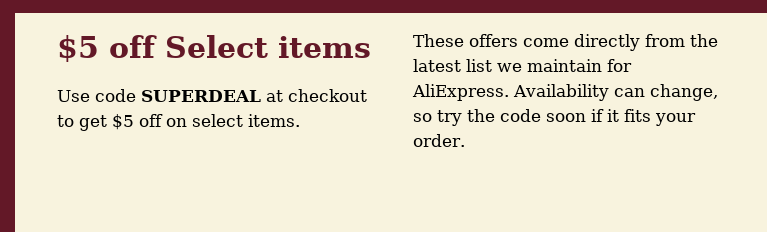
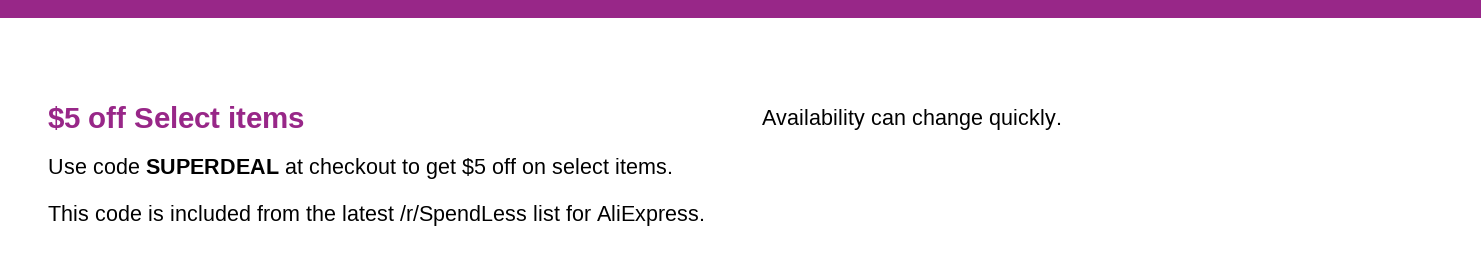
[413,34,718,51] [413,59,632,72] [412,84,718,101] [413,109,696,126] [413,134,465,147] These offers come directly from the latest list we maintain for AliExpress. Availability can change, so try the code soon if it fits your order. -> [48,205,705,226] [762,109,1062,130] This code is included from the latest /r/SpendLess list for AliExpress. Availability can change quickly.

